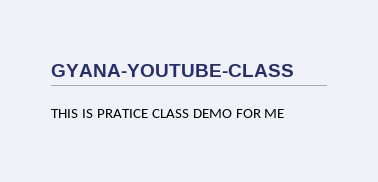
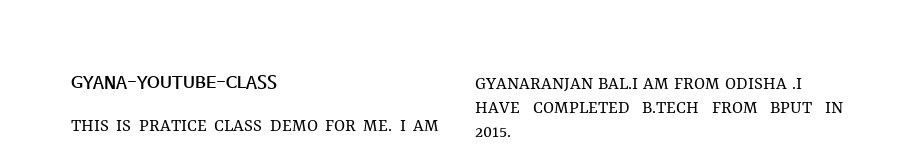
[264,109,285,118] ME -> [363,120,439,131] [475,78,802,92] [475,102,843,113] [475,127,511,137] ME. I AM GYANARANJAN BAL.I AM FROM ODISHA .I HAVE COMPLETED B.TECH FROM BPUT IN 2015.

